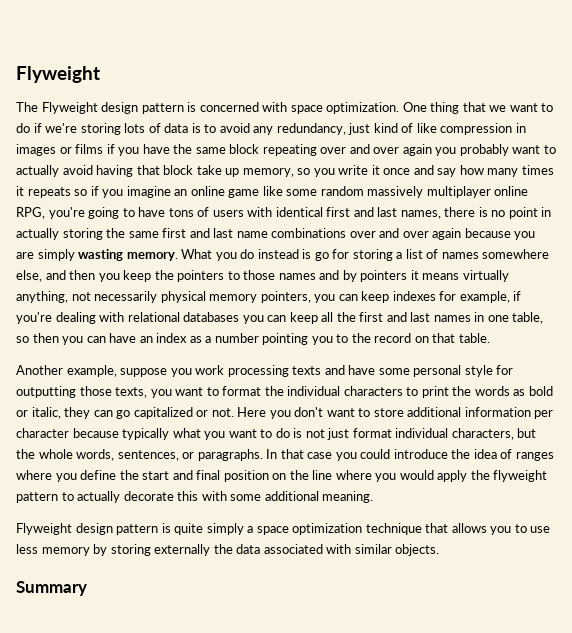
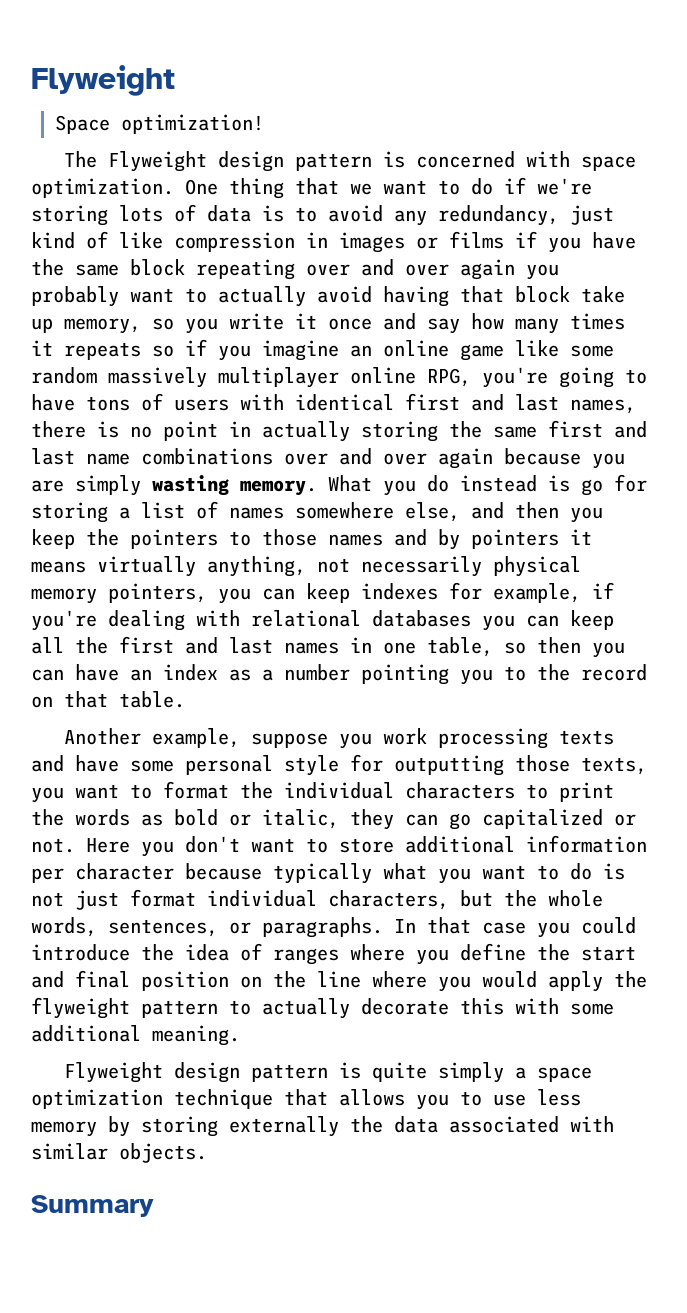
[16,66,100,83] Flyweight -> [31,65,175,96] [55,114,265,134] Flyweight // Space optimization!

